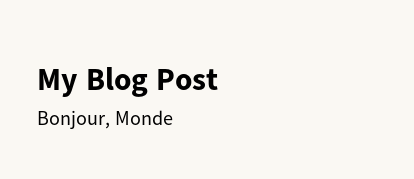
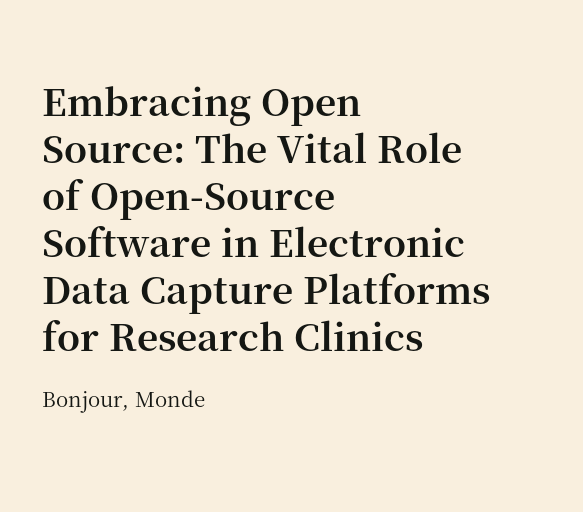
[37,67,219,97] My Blog Post -> [42,86,361,126] [42,132,462,163] [42,179,335,220] [42,226,465,257] [42,273,490,314] [42,320,423,351] Embracing Open Source: The Vital Role of Open-Source Software in Electronic Data Capture Platforms for Research Clinics

